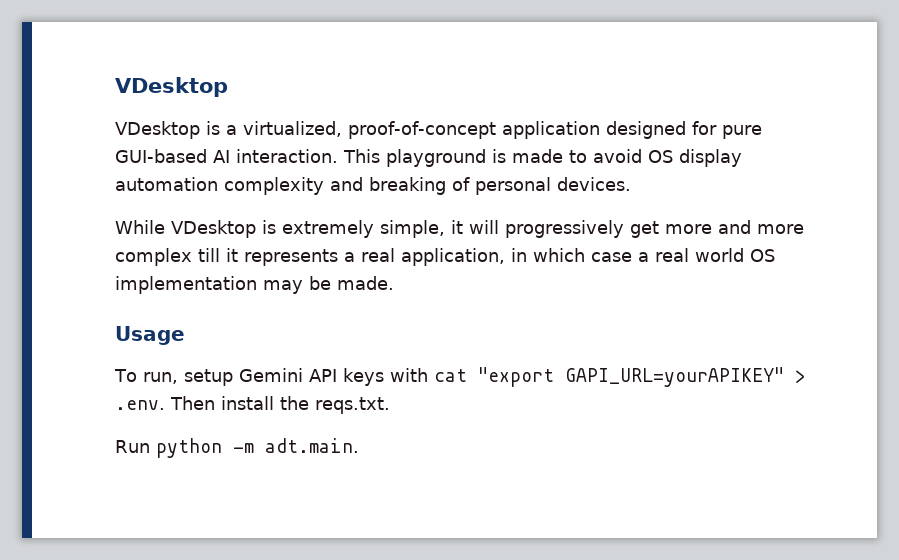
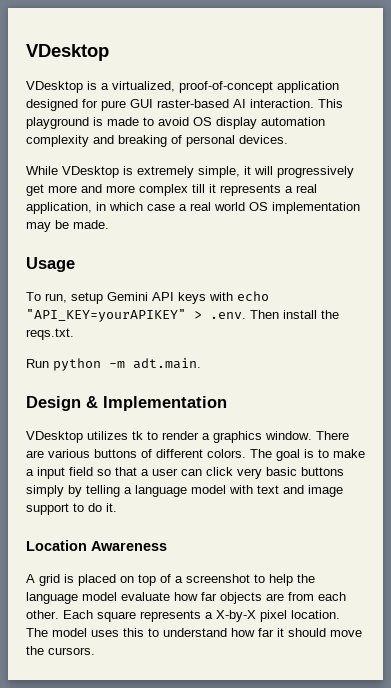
[115,149,207,163] GUI-based -> [130,99,229,108] GUI raster-based
[433,367,784,387] cat "export GAPI_URL=yourAPIKEY" -> [237,291,269,301] [26,309,186,322] echo "API_KEY=yourAPIKEY"
(359, 445) none -> [26,396,227,411] [26,431,349,443] [26,449,365,461] [26,467,344,479] [26,485,343,497] [26,503,117,515] [26,540,167,551] [26,574,315,586] [26,592,346,604] [26,610,340,622] [26,628,362,637] [26,646,95,655] // Design & Implementation // VDesktop utilizes tk to render a graphics window. There are various buttons of different colors. The goal is to make a input field so that a user can click very basic buttons simply by telling a language model with text and image support to do it. // Location Awareness // A grid is placed on top of a screenshot to help the language model evaluate how far objects are from each other. Each square represents a X-by-X pixel location. The model uses this to understand how far it should move the cursors.

